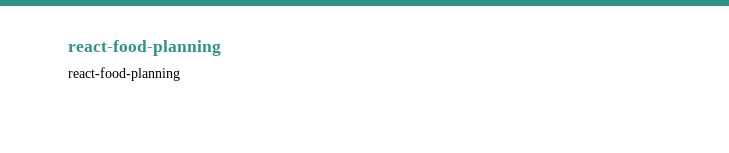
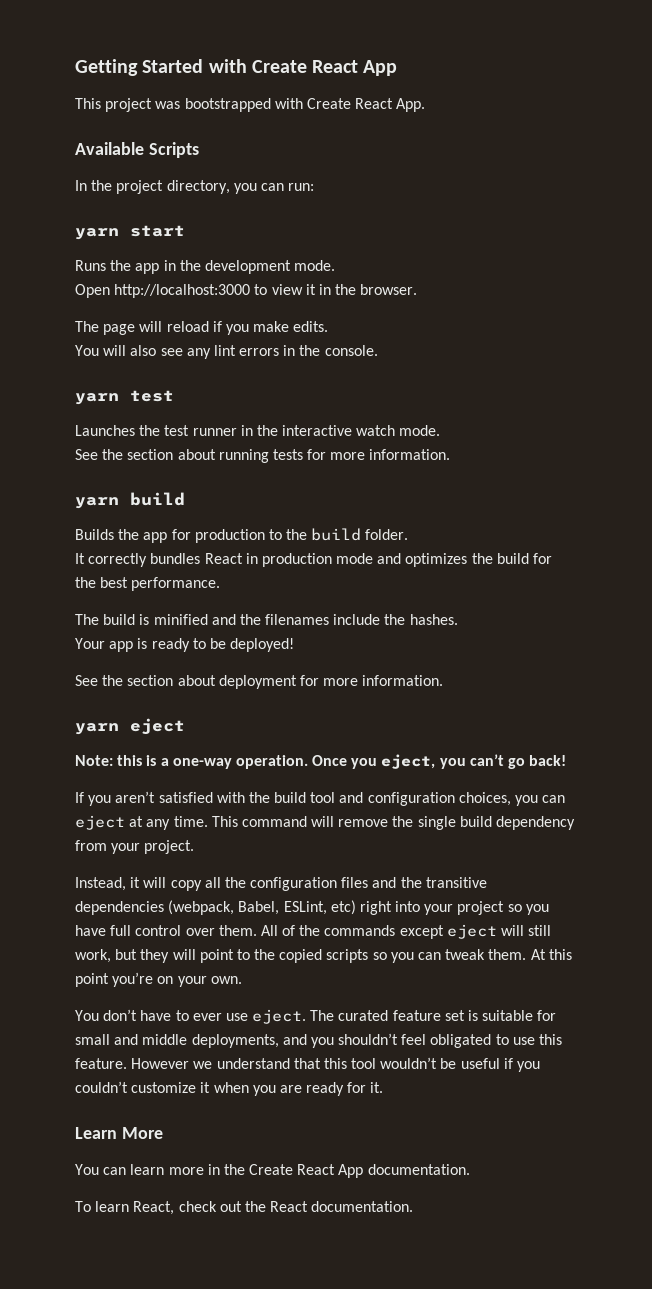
[68,40,221,56] [68,67,180,81] react-food-planning // react-food-planning -> [75,59,398,76] [75,98,426,112] [75,142,199,158] [75,180,315,194] [75,225,185,240] [75,260,336,274] [75,284,418,298] [75,321,329,335] [75,345,378,359] [75,390,174,405] [75,425,441,436] [75,449,451,463] [75,492,185,509] [75,528,409,543] [75,553,553,567] [75,577,221,591] [75,614,458,625] [75,638,295,652] [75,675,444,689] [75,718,185,735] [75,754,567,769] [75,791,566,806] [75,815,576,830] [75,840,195,854] [75,877,487,891] [75,900,549,915] [75,924,552,939] [75,949,572,963] [75,972,242,987] [75,1009,557,1024] [75,1033,563,1048] [75,1057,541,1072] [75,1081,384,1096] [75,1127,163,1139] [75,1164,470,1178] [75,1201,414,1215] Getting Started with Create React App // This project was bootstrapped with Create React App. // Available Scripts // In the project directory, you can run: // yarn start // Runs the app in the development mode. // Open http://localhost:3000 to view it in the browser. // The page will reload if you make edits. // You will also see any lint errors in the console. // yarn test // Launches the test runner in the interactive watch mode. // See the section about running tests for more information. // yarn build // Builds the app for production to the build folder. // It correctly bundles React in production mode and optimizes the build for the best performance. // The build is minified and the filenames include the hashes. // Your app is ready to be deployed! // See the section about deployment for more information. // yarn eject // Note: this is a one-way operation. Once you eject, you can’t go back! // If you aren’t satisfied with the build tool and configuration choices, you can eject at any time. This command will remove the single build dependency from your project. // Instead, it will copy all the configuration files and the transitive dependencies (webpack, Babel, ESLint, etc) right into your project so you have full control over them. All of the commands except eject will still work, but they will point to the copied scripts so you can tweak them. At this point you’re on your own. // You don’t have to ever use eject. The curated feature set is suitable for small and middle deployments, and you shouldn’t feel obligated to use this feature. However we understand that this tool wouldn’t be useful if you couldn’t customize it when you are ready for it. // Learn More // You can learn more in the Create React App documentation. // To learn React, check out the React documentation.

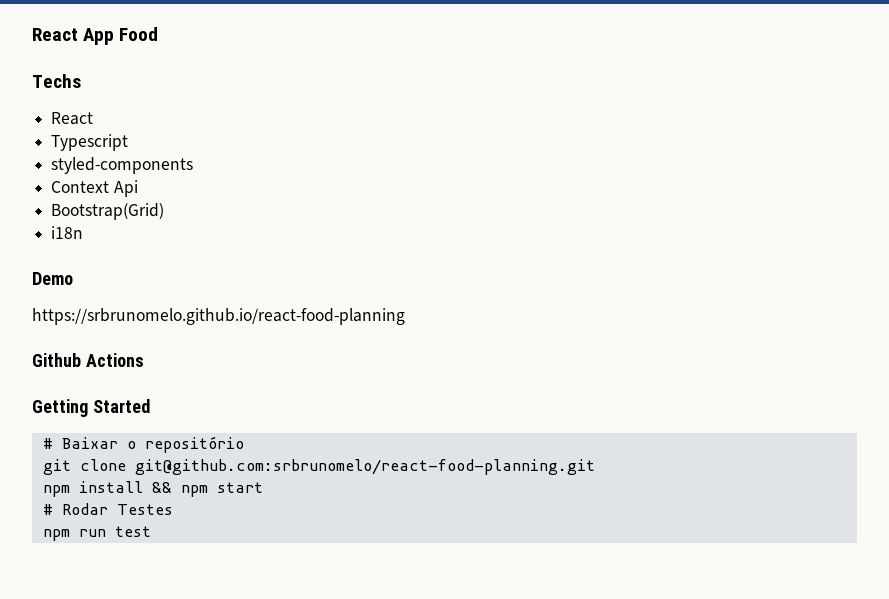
[75,59,398,76] [75,98,426,112] [75,142,199,158] [75,180,315,194] [75,225,185,240] [75,260,336,274] [75,284,418,298] [75,321,329,335] [75,345,378,359] [75,390,174,405] [75,425,441,436] [75,449,451,463] [75,492,185,509] [75,528,409,543] [75,553,553,567] [75,577,221,591] [75,614,458,625] [75,638,295,652] [75,675,444,689] [75,718,185,735] [75,754,567,769] [75,791,566,806] [75,815,576,830] [75,840,195,854] [75,877,487,891] [75,900,549,915] [75,924,552,939] [75,949,572,963] [75,972,242,987] [75,1009,557,1024] [75,1033,563,1048] [75,1057,541,1072] [75,1081,384,1096] [75,1127,163,1139] [75,1164,470,1178] [75,1201,414,1215] Getting Started with Create React App // This project was bootstrapped with Create React App. // Available Scripts // In the project directory, you can run: // yarn start // Runs the app in the development mode. // Open http://localhost:3000 to view it in the browser. // The page will reload if you make edits. // You will also see any lint errors in the console. // yarn test // Launches the test runner in the interactive watch mode. // See the section about running tests for more information. // yarn build // Builds the app for production to the build folder. // It correctly bundles React in production mode and optimizes the build for the best performance. // The build is minified and the filenames include the hashes. // Your app is ready to be deployed! // See the section about deployment for more information. // yarn eject // Note: this is a one-way operation. Once you eject, you can’t go back! // If you aren’t satisfied with the build tool and configuration choices, you can eject at any time. This command will remove the single build dependency from your project. // Instead, it will copy all the configuration files and the transitive dependencies (webpack, Babel, ESLint, etc) right into your project so you have full control over them. All of the commands except eject will still work, but they will point to the copied scripts so you can tweak them. At this point you’re on your own. // You don’t have to ever use eject. The curated feature set is suitable for small and middle deployments, and you shouldn’t feel obligated to use this feature. However we understand that this tool wouldn’t be useful if you couldn’t customize it when you are ready for it. // Learn More // You can learn more in the Create React App documentation. // To learn React, check out the React documentation. -> [32,27,159,45] [32,74,81,88] [51,112,94,125] [51,134,129,151] [51,157,194,174] [51,180,138,197] [51,203,165,220] [51,226,84,239] [32,272,73,285] [32,308,405,325] [32,353,144,367] [32,399,150,417] [42,436,244,453] [42,459,595,475] [42,481,263,497] [42,503,173,515] [42,526,151,541] React App Food // Techs // React // Typescript // styled-components // Context Api // Bootstrap(Grid) // i18n // Demo // https://srbrunomelo.github.io/react-food-planning // Github Actions // Getting Started // # Baixar o repositório // git clone git@github.com:srbrunomelo/react-food-planning.git // npm install && npm start // # Rodar Testes // npm run test

